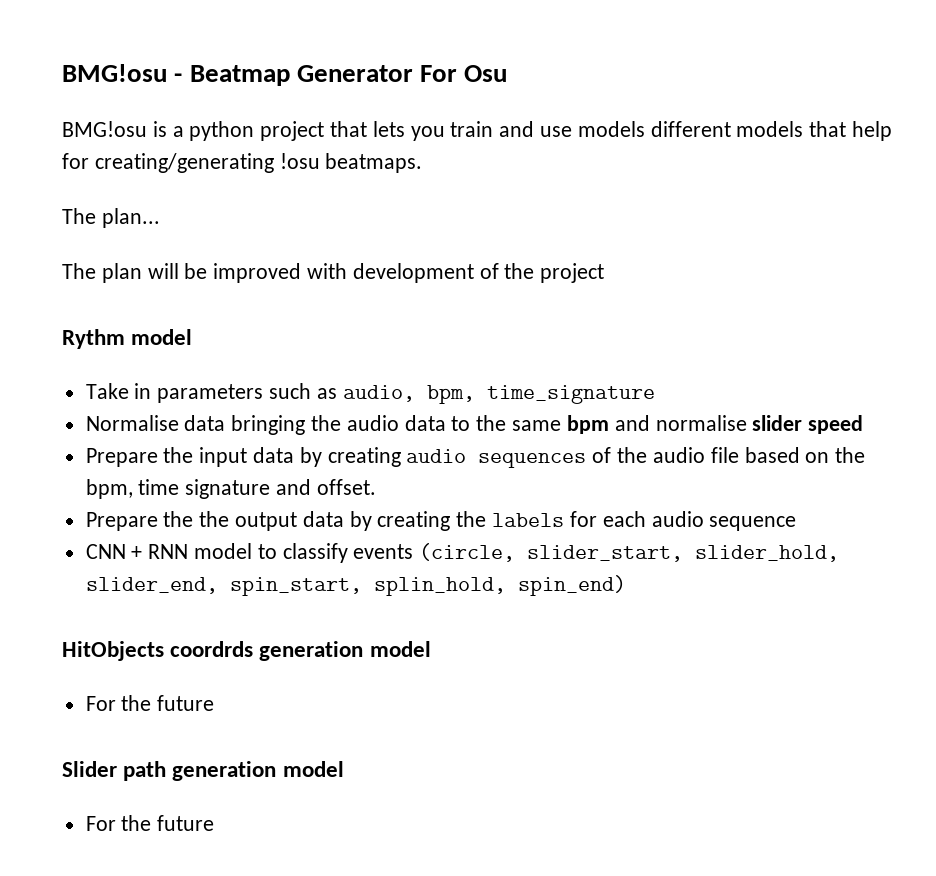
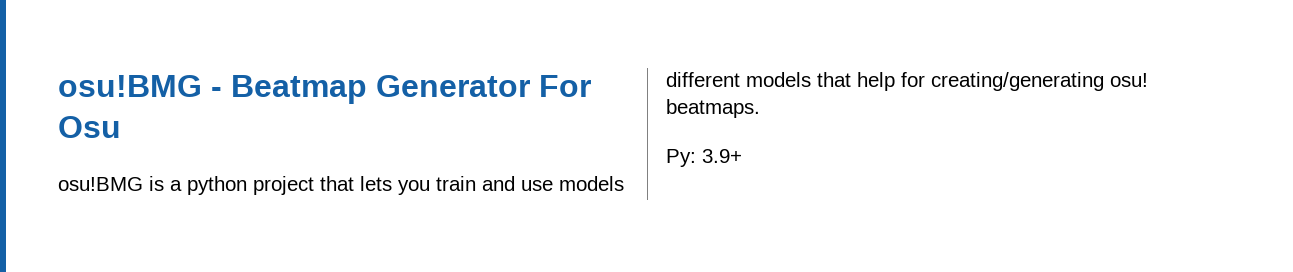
[62,64,167,82] BMG!osu -> [58,75,202,97] osu!BMG
[62,121,147,137] BMG!osu -> [58,177,143,191] osu!BMG
[279,153,320,169] !osu -> [1110,73,1148,87] osu!
[62,208,160,228] [62,263,605,283] [62,329,193,349] [85,383,655,404] [85,415,864,435] [85,447,866,468] [85,479,376,499] [85,511,797,531] [85,543,840,563] [85,575,626,596] [62,641,431,661] [85,695,215,711] [62,761,344,781] [85,815,215,831] The plan... // The plan will be improved with development of the project // Rythm model // Take in parameters such as audio, bpm, time_signature // Normalise data bringing the audio data to the same bpm and normalise slider speed // Prepare the input data by creating audio sequences of the audio file based on the bpm, time signature and offset. // Prepare the the output data by creating the labels for each audio sequence // CNN + RNN model to classify events (circle, slider_start, slider_hold, slider_end, spin_start, splin_hold, spin_end) // HitObjects coordrds generation model // For the future // Slider path generation model // For the future -> [666,149,742,167] Py: 3.9+

